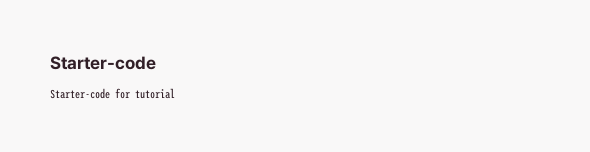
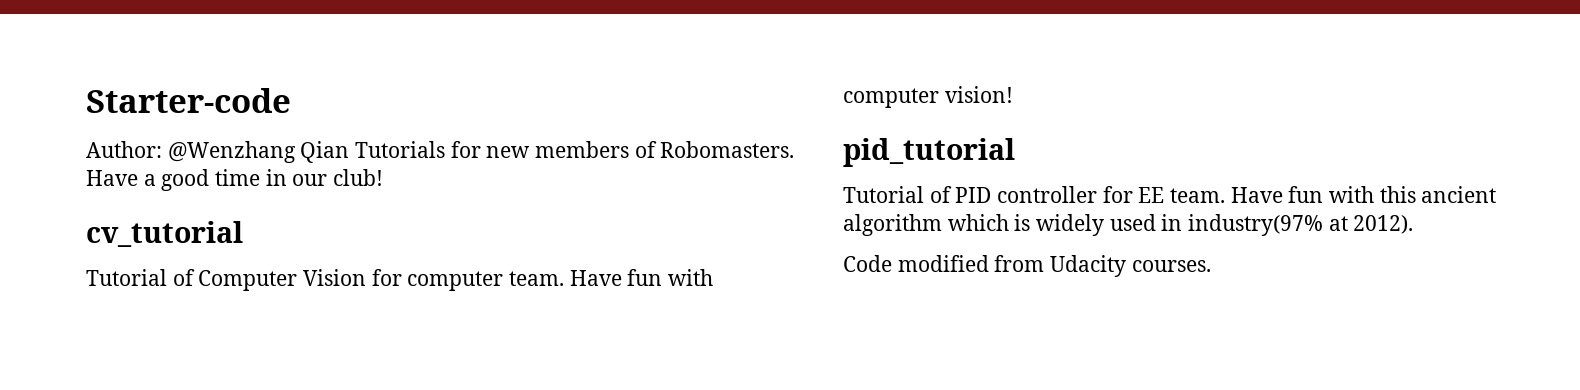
[50,88,175,99] Starter-code for tutorial -> [86,141,795,163] [86,169,384,191] [86,221,243,247] [86,269,714,291] [843,86,1013,108] [843,138,1015,167] [843,186,1497,203] [843,214,1414,236] [843,255,1211,277] Author: @Wenzhang Qian Tutorials for new members of Robomasters. Have a good time in our club! // cv_tutorial // Tutorial of Computer Vision for computer team. Have fun with computer vision! // pid_tutorial // Tutorial of PID controller for EE team. Have fun with this ancient algorithm which is widely used in industry(97% at 2012). // Code modified from Udacity courses.

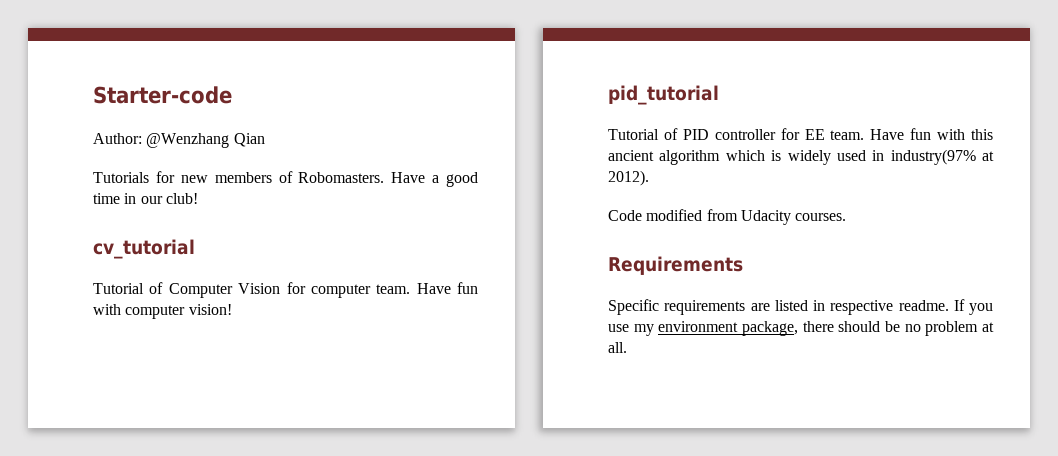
(350, 152) none -> (265, 140) //
(1211, 266) none -> [608,256,743,275] [608,299,993,315] [608,321,994,336] [608,342,627,353] // Requirements // Specific requirements are listed in respective readme. If you use my environment package, there should be no problem at all.

